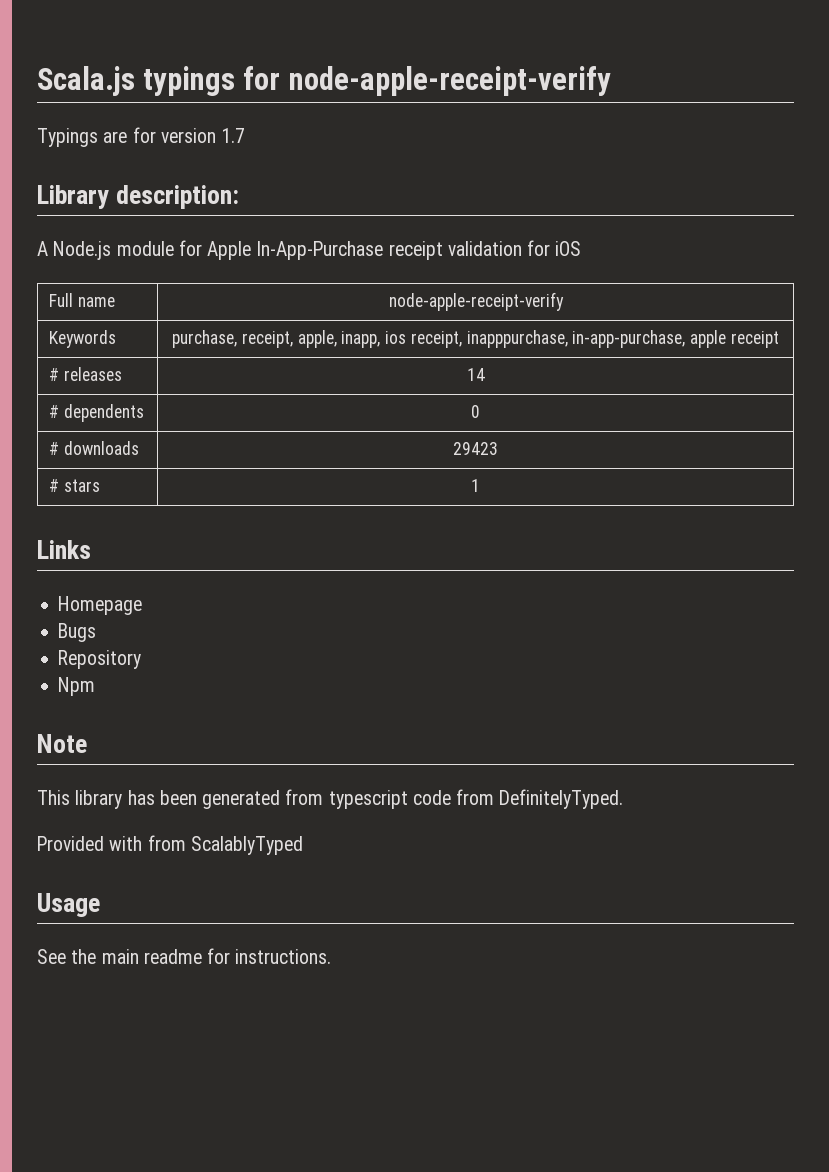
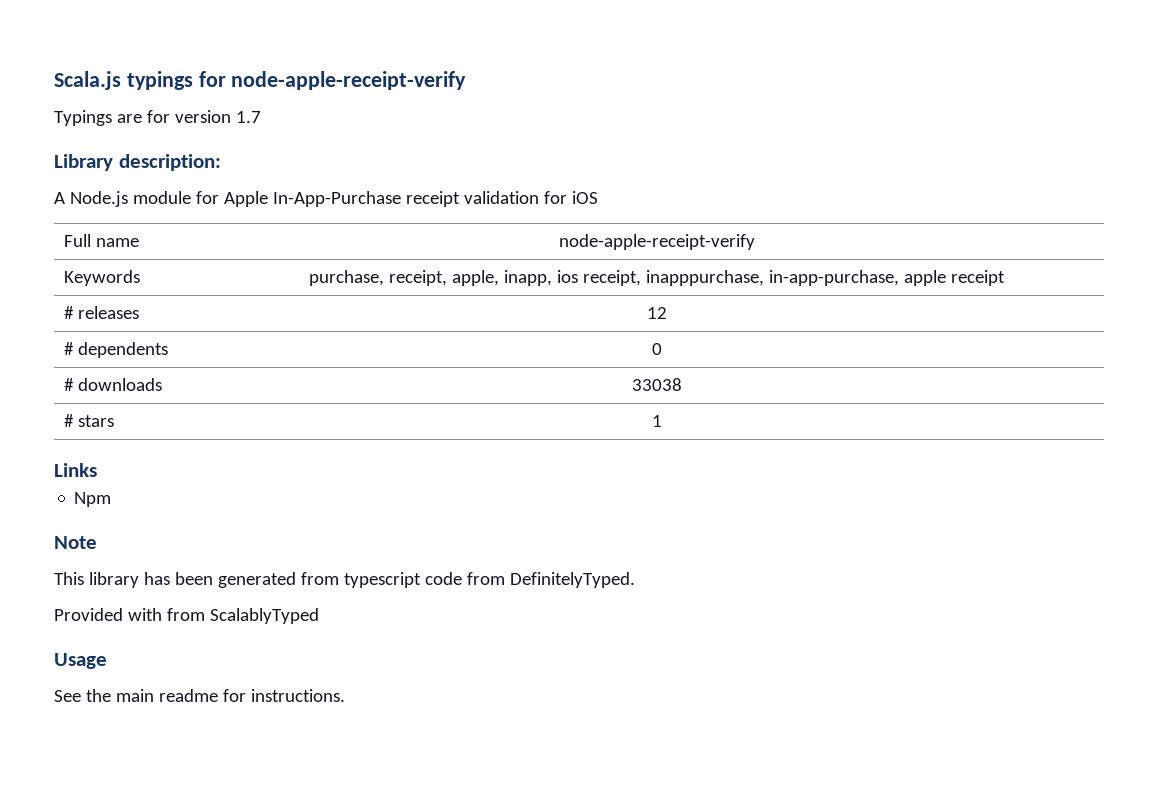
[466,368,485,381] 14 -> [646,307,667,319] 12
[453,442,498,455] 29423 -> [631,378,682,391] 33038
[58,596,143,615] [58,623,97,642] [58,650,142,669] // Homepage // Bugs // Repository -> (97, 470) none

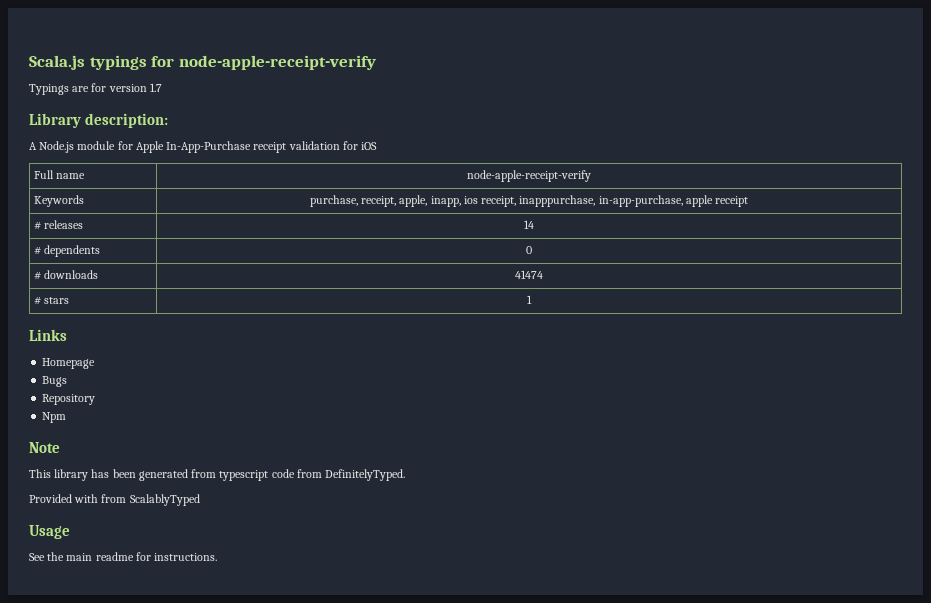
[646,307,667,319] 12 -> [524,220,534,229] 14
[631,378,682,391] 33038 -> [515,270,543,279] 41474
(97, 470) none -> [42,358,96,369] [42,376,68,387] [42,394,96,405] // Homepage // Bugs // Repository

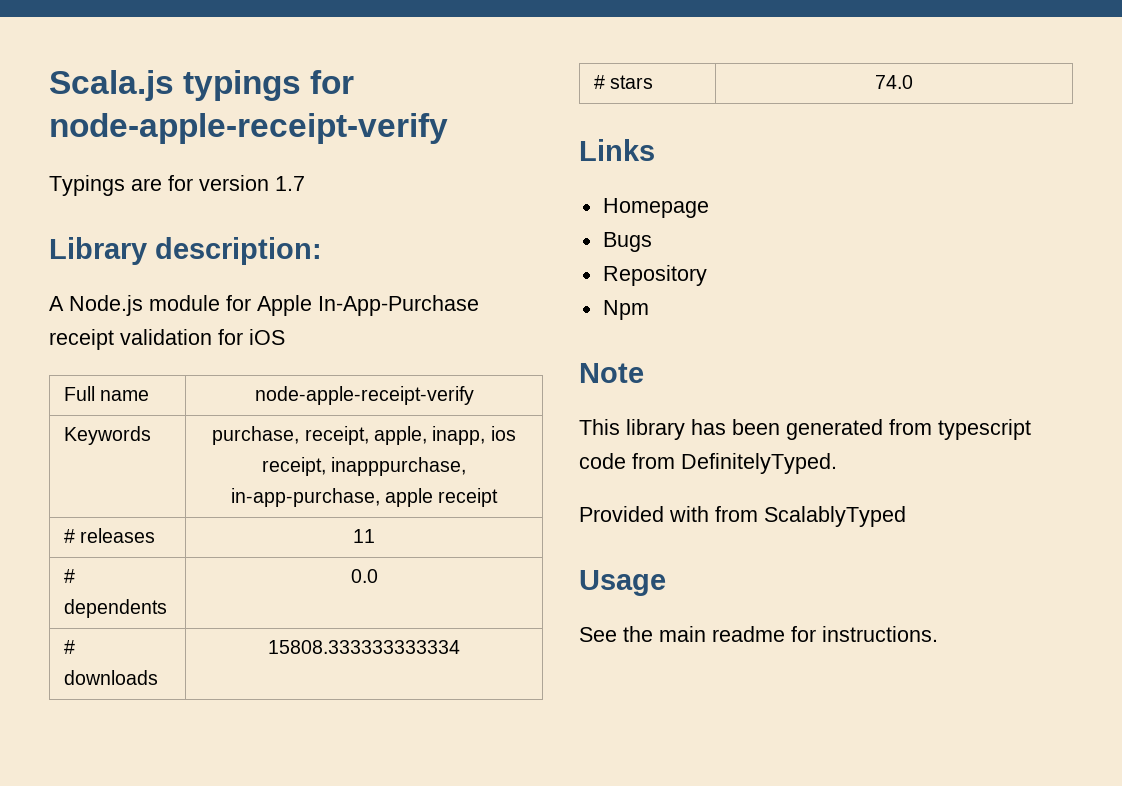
[524,220,534,229] 14 -> [353,529,375,543] 11
[526,246,532,254] 0 -> [350,569,378,583] 0.0
[515,270,543,279] 41474 -> [268,640,460,654] 15808.333333333334
[527,295,532,304] 1 -> [875,75,913,89] 74.0

